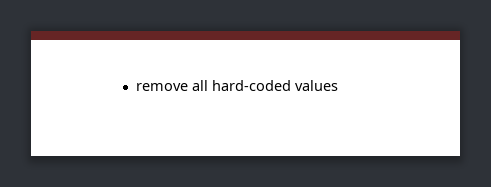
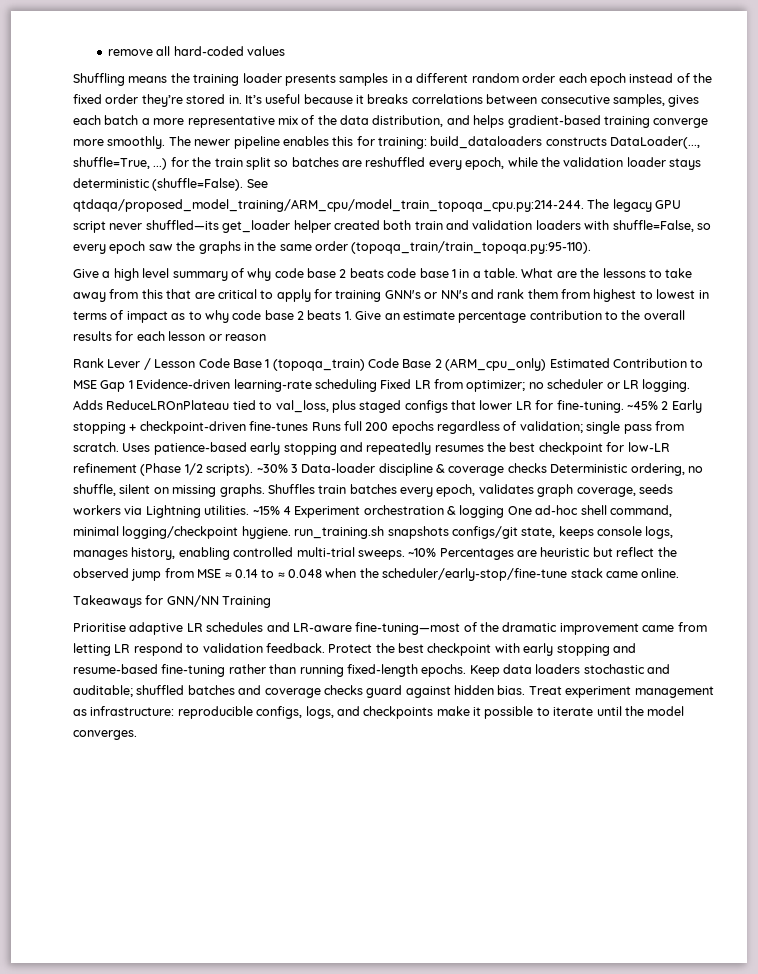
(338, 85) none -> [73,73,712,86] [73,94,700,107] [73,115,709,128] [73,136,701,149] [73,157,701,170] [73,178,268,191] [73,199,682,212] [73,220,711,233] [73,241,592,254] [73,268,693,281] [73,289,709,302] [73,310,685,323] [73,331,266,341] [73,358,704,371] [73,379,691,392] [73,400,702,413] [73,421,684,434] [73,442,670,455] [73,463,703,476] [73,484,673,497] [73,505,672,518] [73,526,674,539] [73,547,677,560] [73,568,680,581] [73,595,272,608] [73,622,707,635] [73,643,636,656] [73,664,671,677] [73,685,714,698] [73,706,685,719] [73,730,137,740] // Shuffling means the training loader presents samples in a different random order each epoch instead of the fixed order they’re stored in. It’s useful because it breaks correlations between consecutive samples, gives each batch a more representative mix of the data distribution, and helps gradient-based training converge more smoothly. The newer pipeline enables this for training: build_dataloaders constructs DataLoader(..., shuffle=True, ...) for the train split so batches are reshuffled every epoch, while the validation loader stays deterministic (shuffle=False). See qtdaqa/proposed_model_training/ARM_cpu/model_train_topoqa_cpu.py:214-244. The legacy GPU script never shuffled—its get_loader helper created both train and validation loaders with shuffle=False, so every epoch saw the graphs in the same order (topoqa_train/train_topoqa.py:95-110). // Give a high level summary of why code base 2 beats code base 1 in a table. What are the lessons to take away from this that are critical to apply for training GNN's or NN's and rank them from highest to lowest in terms of impact as to why code base 2 beats 1. Give an estimate percentage contribution to the overall results for each lesson or reason // Rank Lever / Lesson Code Base 1 (topoqa_train) Code Base 2 (ARM_cpu_only) Estimated Contribution to MSE Gap 1 Evidence-driven learning-rate scheduling Fixed LR from optimizer; no scheduler or LR logging. Adds ReduceLROnPlateau tied to val_loss, plus staged configs that lower LR for fine-tuning. ~45% 2 Early stopping + checkpoint-driven fine-tunes Runs full 200 epochs regardless of validation; single pass from scratch. Uses patience-based early stopping and repeatedly resumes the best checkpoint for low-LR refinement (Phase 1/2 scripts). ~30% 3 Data-loader discipline & coverage checks Deterministic ordering, no shuffle, silent on missing graphs. Shuffles train batches every epoch, validates graph coverage, seeds workers via Lightning utilities. ~15% 4 Experiment orchestration & logging One ad-hoc shell command, minimal logging/checkpoint hygiene. run_training.sh snapshots configs/git state, keeps console logs, manages history, enabling controlled multi-trial sweeps. ~10% Percentages are heuristic but reflect the observed jump from MSE ≈ 0.14 to ≈ 0.048 when the scheduler/early-stop/fine-tune stack came online. // Takeaways for GNN/NN Training // Prioritise adaptive LR schedules and LR-aware fine-tuning—most of the dramatic improvement came from letting LR respond to validation feedback. Protect the best checkpoint with early stopping and resume-based fine-tuning rather than running fixed-length epochs. Keep data loaders stochastic and auditable; shuffled batches and coverage checks guard against hidden bias. Treat experiment management as infrastructure: reproducible configs, logs, and checkpoints make it possible to iterate until the model converges.

